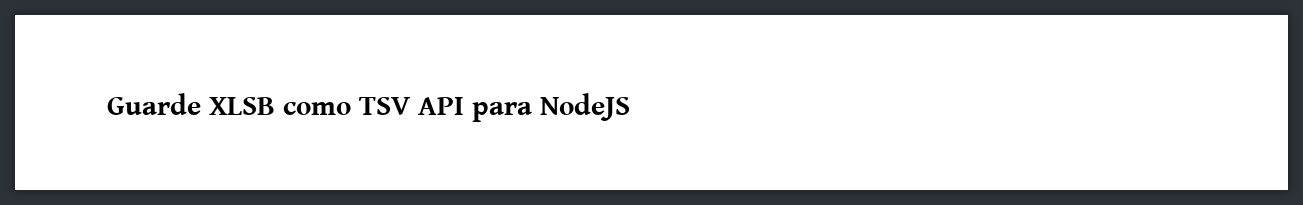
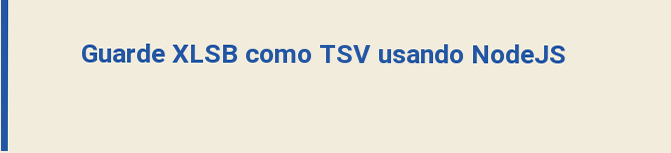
[418,97,532,122] API para -> [377,44,465,64] usando

